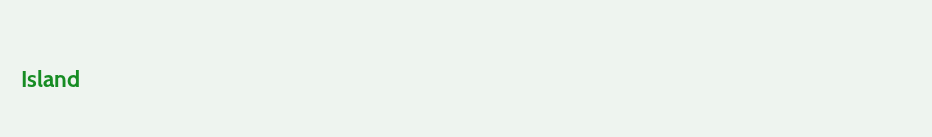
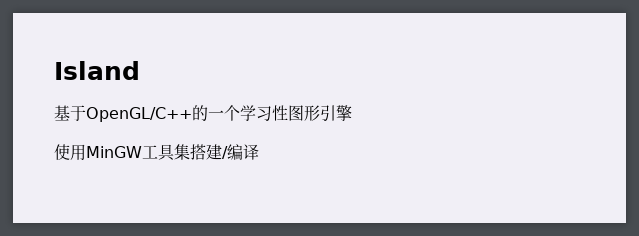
(80, 78) none -> [54,105,352,122] [54,144,259,161] // 基于OpenGL/C++的一个学习性图形引擎 // 使用MinGW工具集搭建/编译

